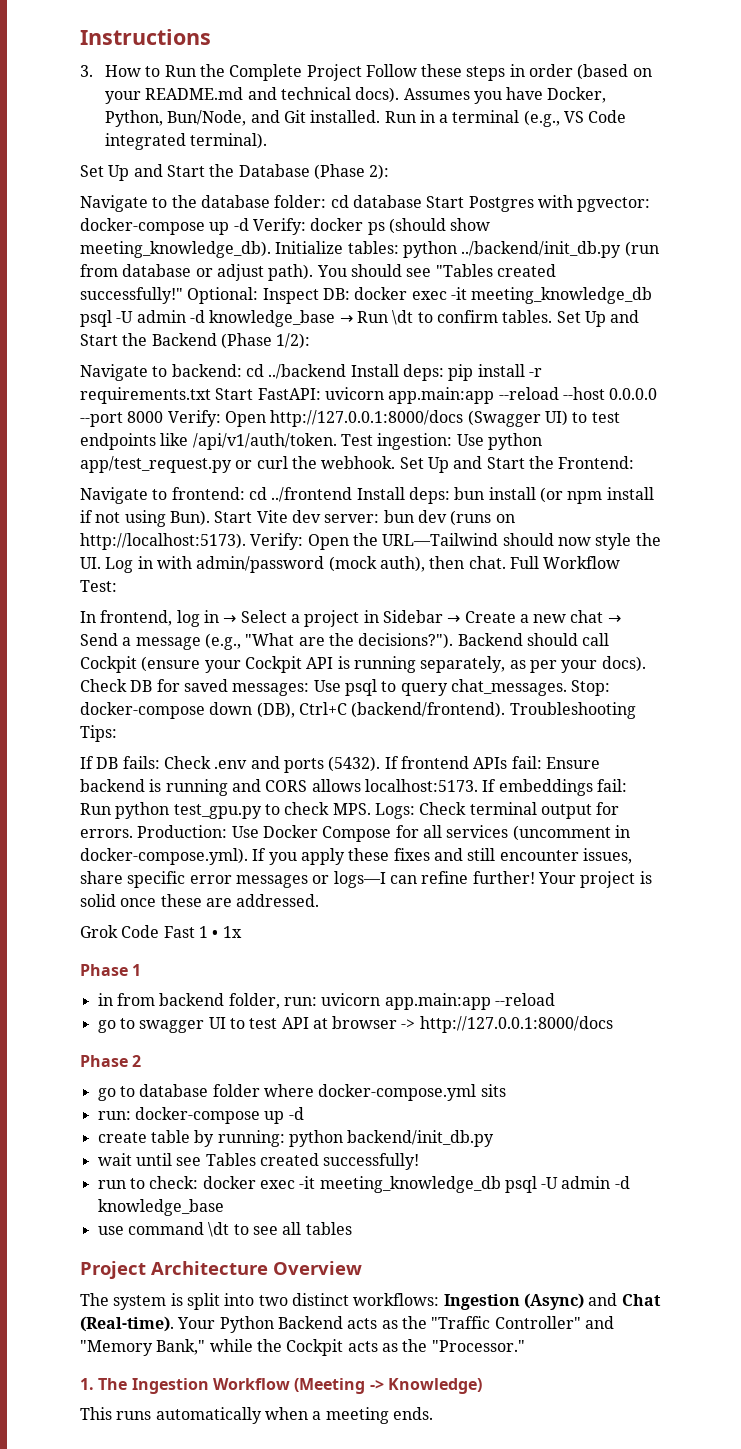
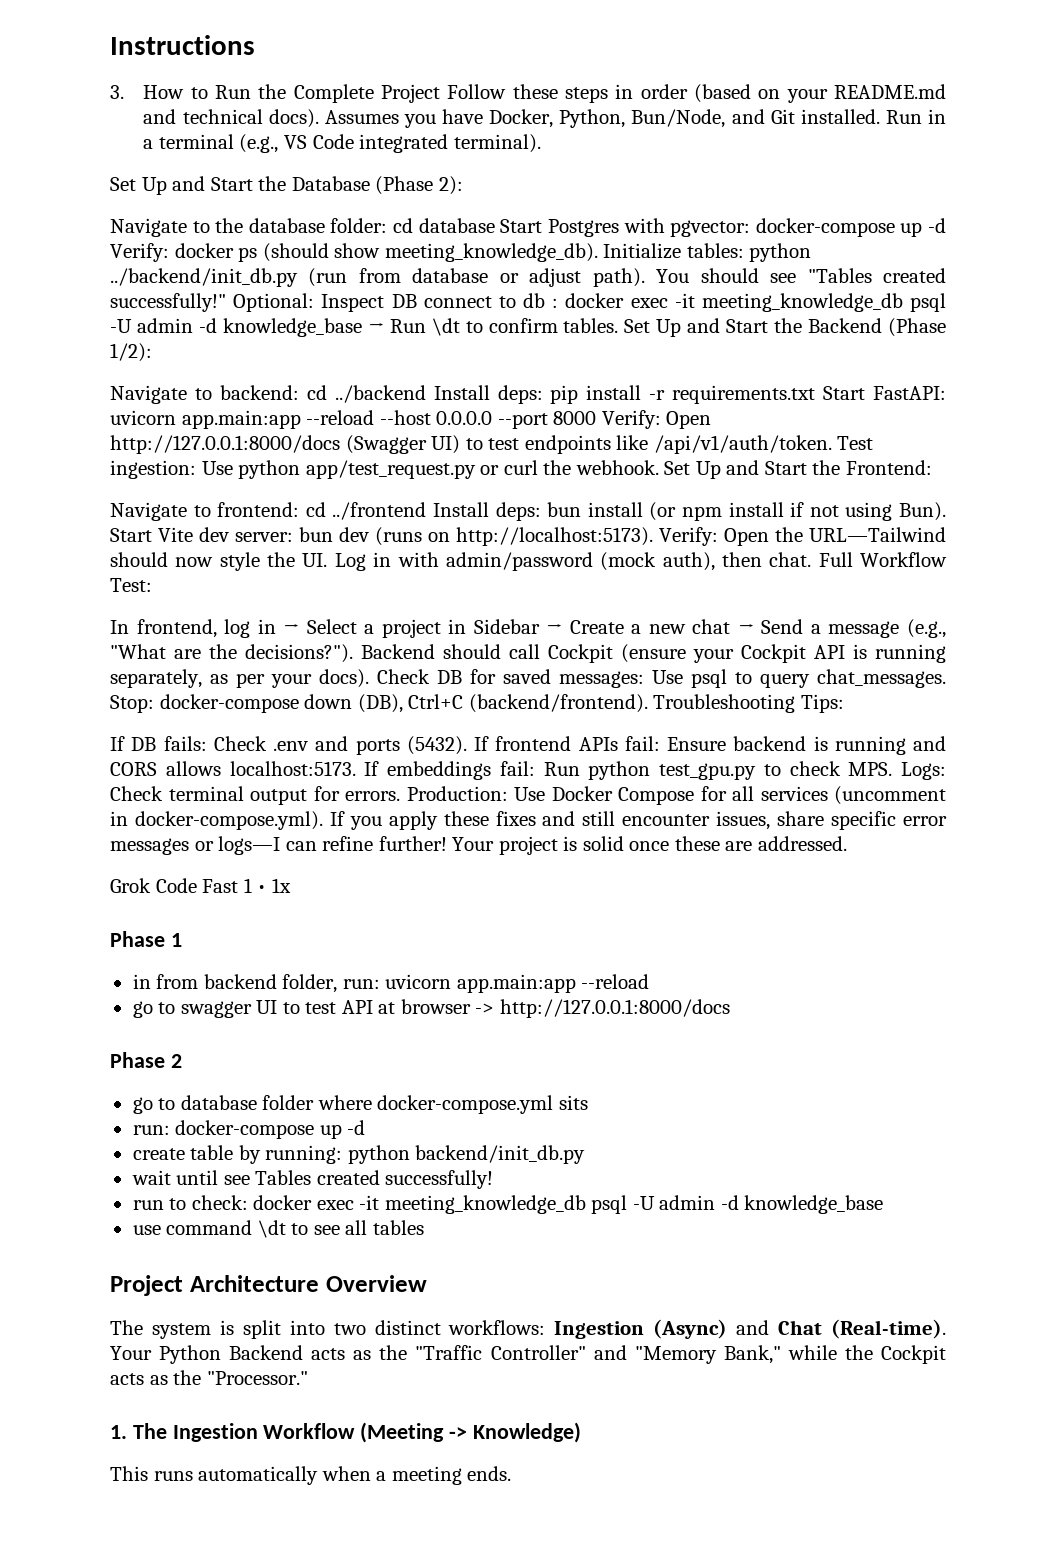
[322,288,350,300] DB: -> [391,293,559,308] DB connect to db :

